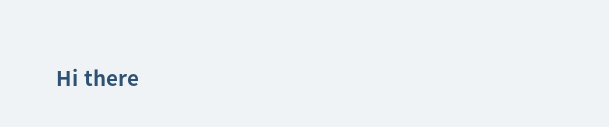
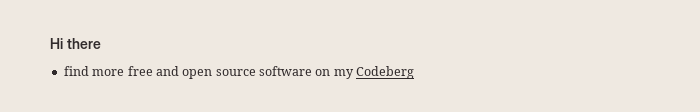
(139, 77) none -> [63,66,415,79] // find more free and open source software on my Codeberg

